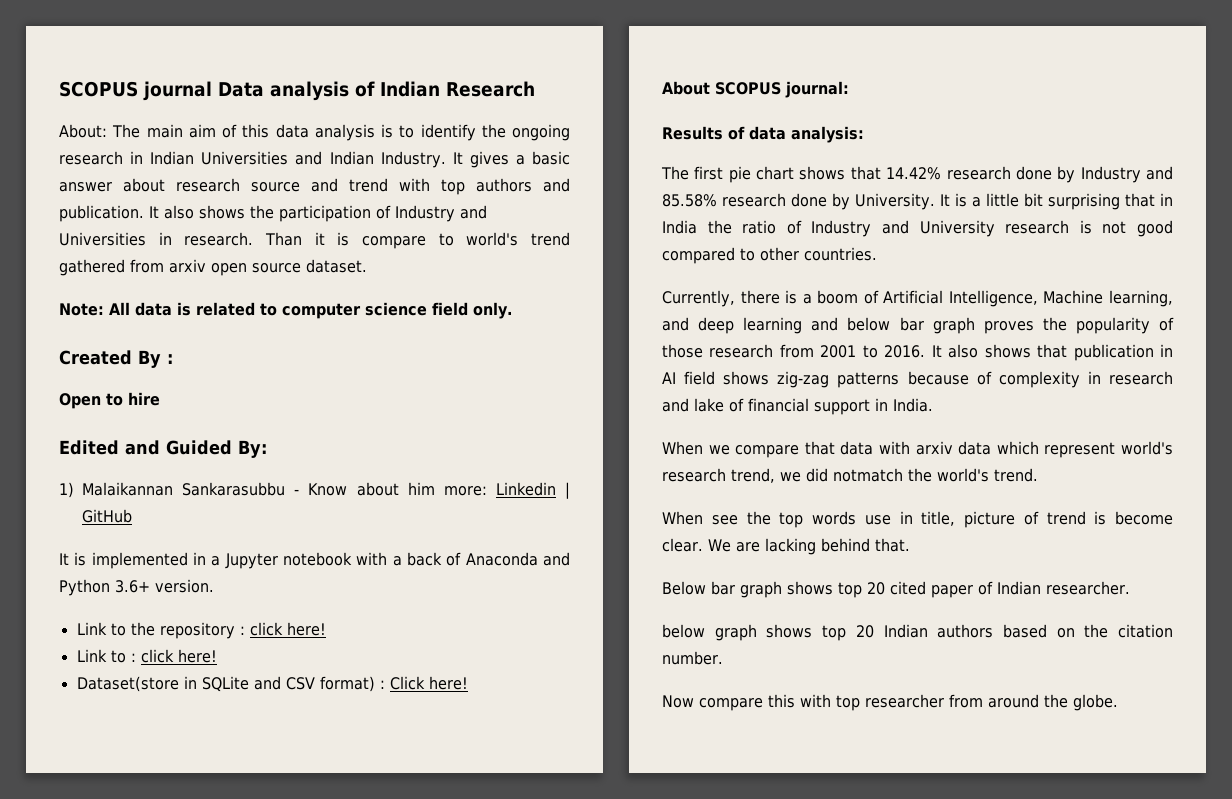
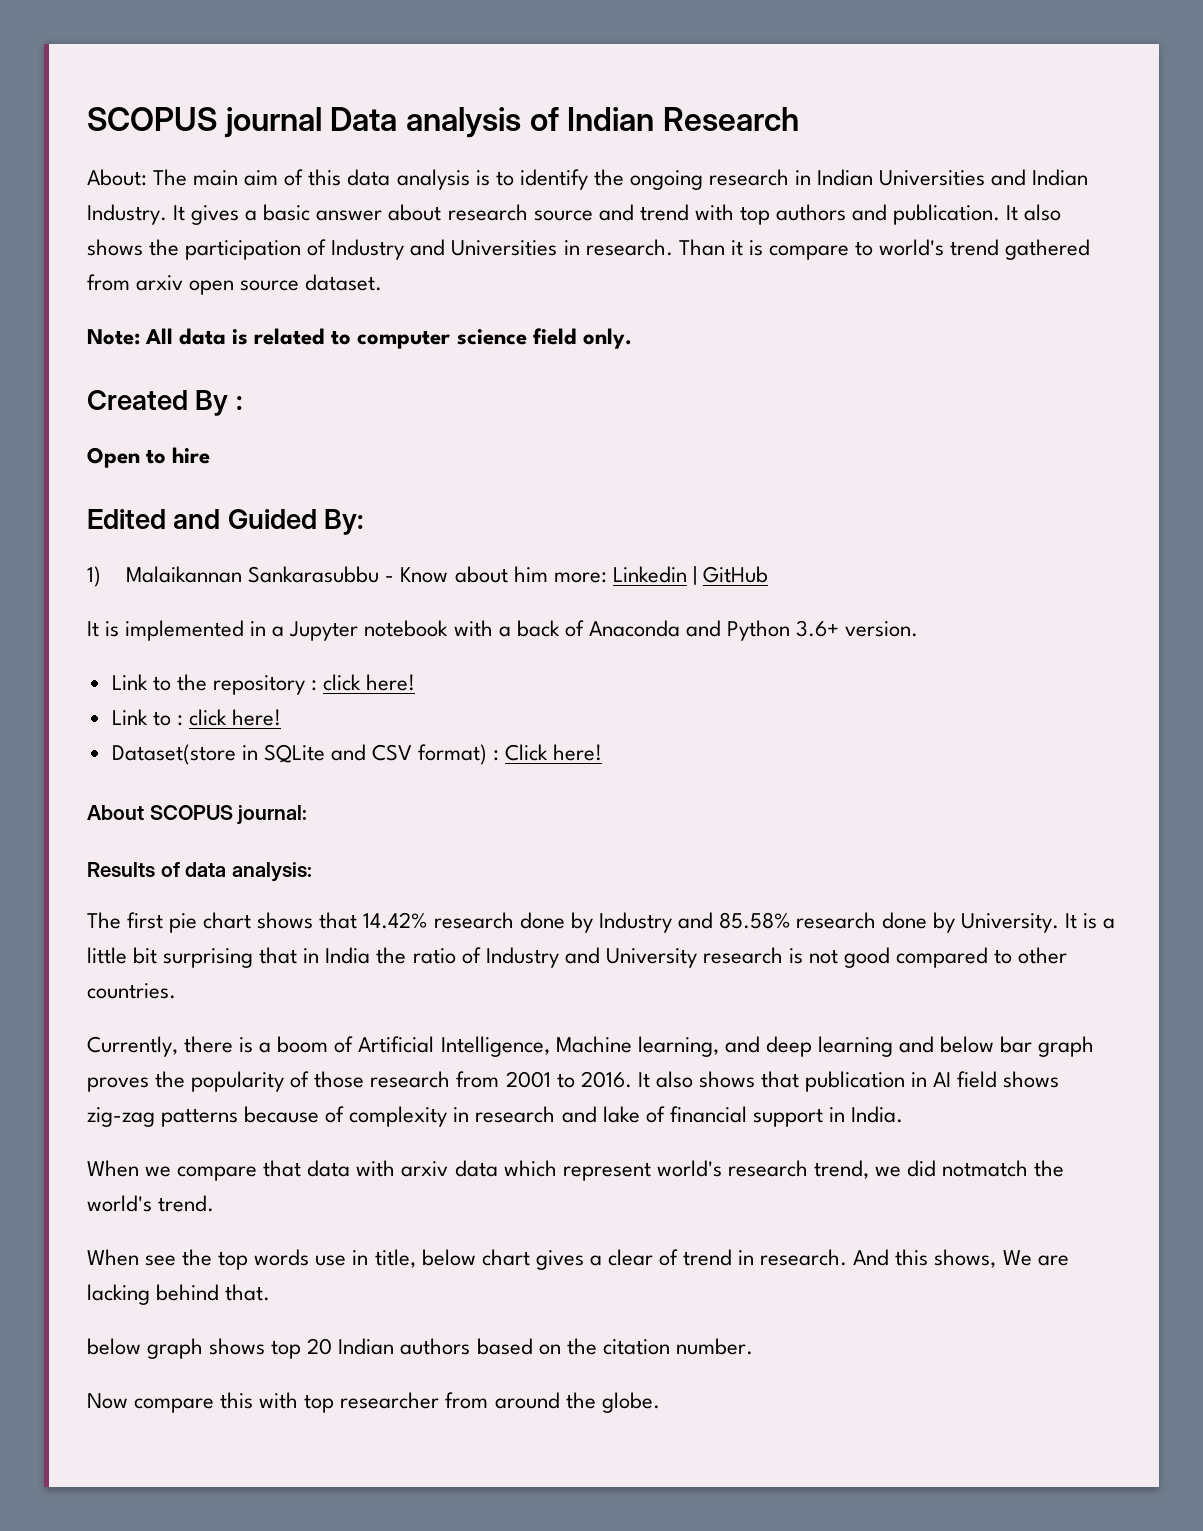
[964,511,1173,528] [662,538,703,552] picture of trend is become clear. -> [421,1249,997,1270] below chart gives a clear of trend in research. And this shows,
[662,581,1130,598] // Below bar graph shows top 20 cited paper of Indian researcher. -> (271, 1292) none

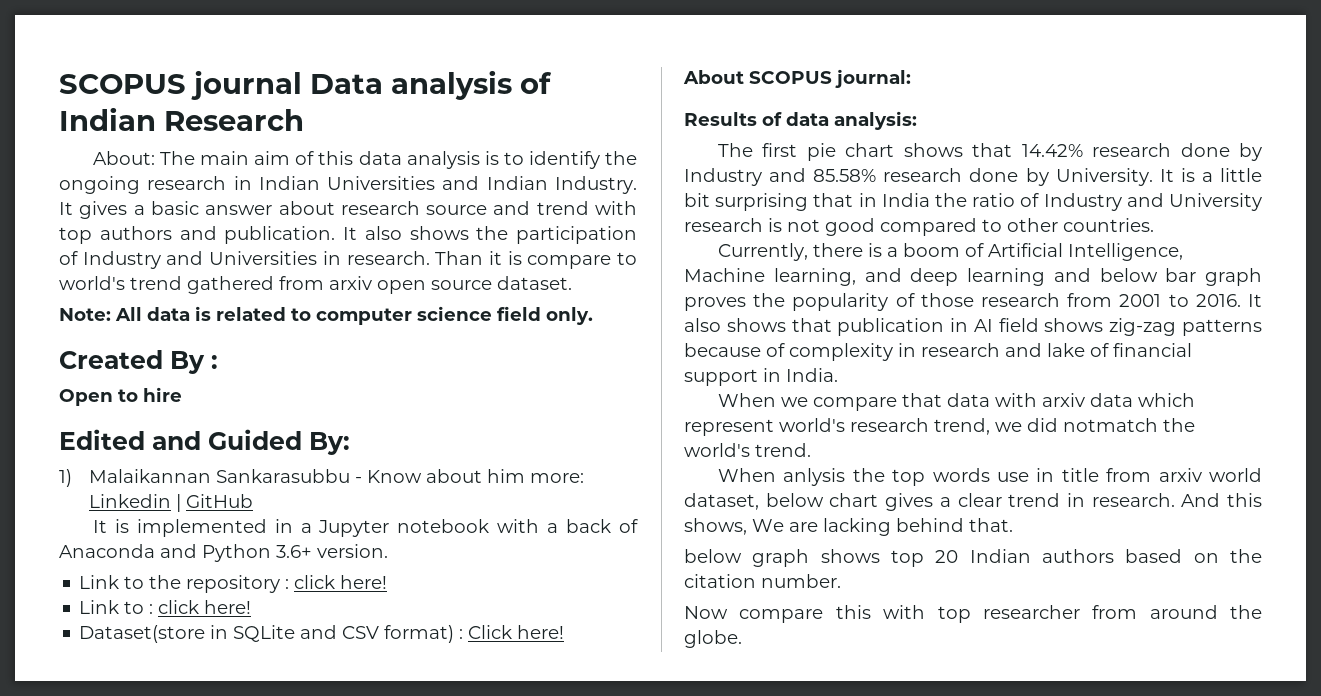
[145,1255,177,1266] see -> [783,468,846,486] anlysis
[374,1249,416,1268] title, -> [1061,468,1262,482] [684,493,759,510] title from arxiv world dataset,
[658,1249,678,1266] of -> (1002, 500) none

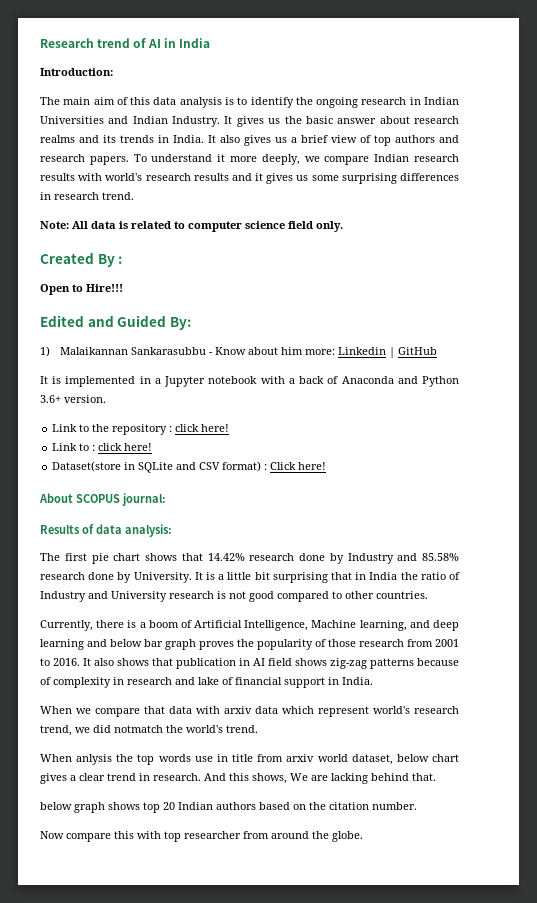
[59,70,552,100] [59,107,304,131] [92,151,155,165] SCOPUS journal Data analysis of Indian Research // About: -> [40,38,211,48] [40,68,113,76] Research trend of AI in India // Introduction: //
[133,205,145,215] a -> [268,116,302,124] us the
[426,201,637,215] [59,226,637,244] [59,251,637,269] [59,276,572,294] source and trend with top authors and publication. It also shows the participation of Industry and Universities in research. Than it is compare to world's trend gathered from arxiv open source dataset. -> [40,135,459,146] [40,154,460,165] [40,173,460,184] [40,192,134,200] realms and its trends in India. It also gives us a brief view of top authors and research papers. To understand it more deeply, we compare Indian research results with world's research results and it gives us some surprising differences in research trend.
[143,387,182,402] hire -> [86,284,123,292] Hire!!!

